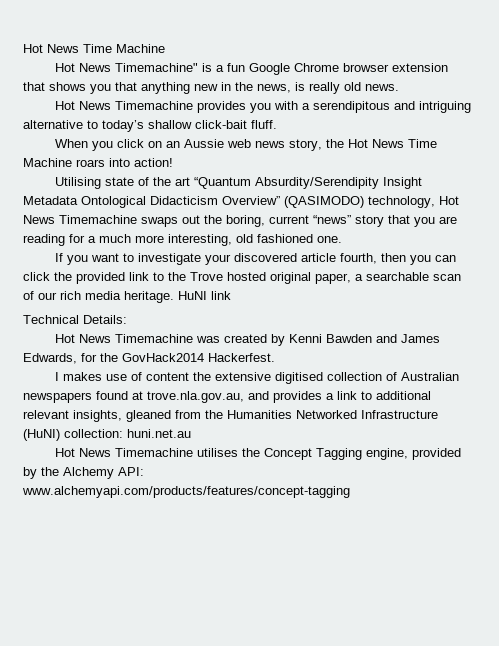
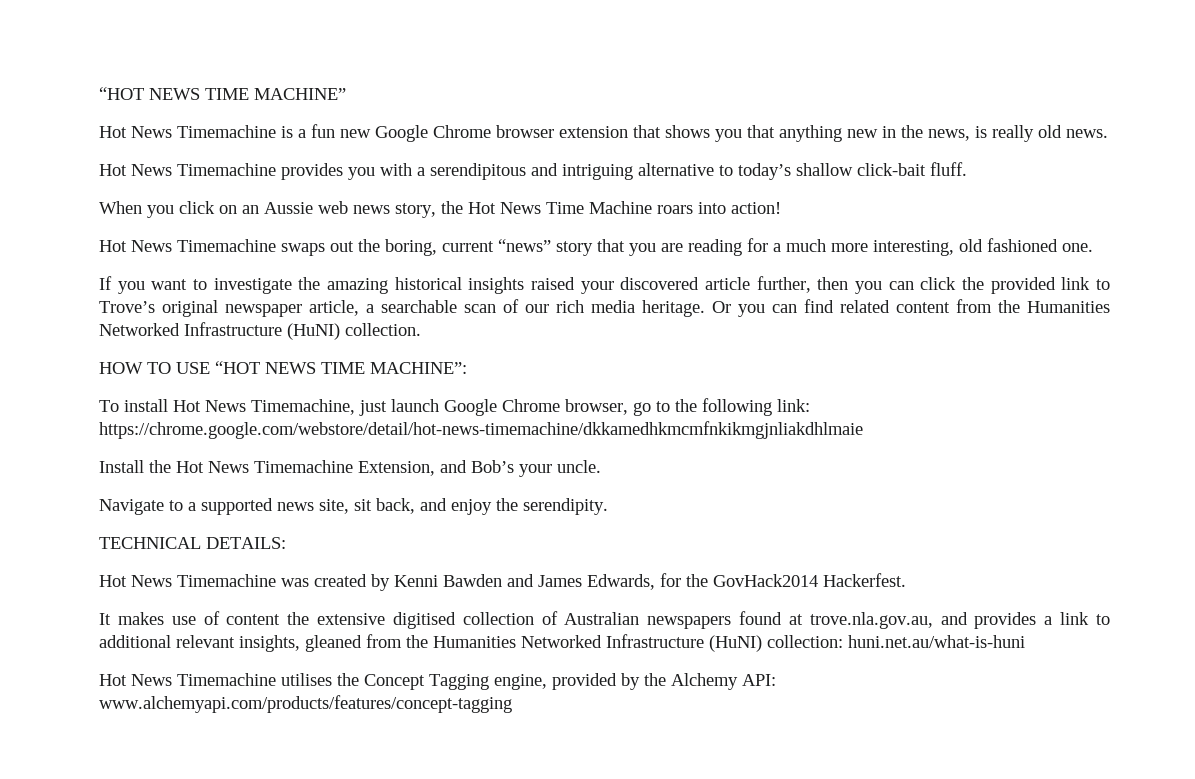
[23,44,165,53] [55,63,199,72] Hot News Time Machine // Hot News Timemachine" -> [99,87,346,100] [99,125,276,138] “HOT NEWS TIME MACHINE” // Hot News Timemachine
(246, 67) none -> [340,129,371,138] new
[55,177,423,189] [23,196,435,208] Utilising state of the art “Quantum Absurdity/Serendipity Insight Metadata Ontological Didacticism Overview” (QASIMODO) technology, -> (781, 208) none
(202, 259) none -> [298,277,575,294] the amazing historical insights raised
[340,253,378,264] fourth, -> [756,276,811,293] further,
[168,272,351,284] the Trove hosted original paper, -> [99,300,359,317] Trove’s original newspaper article,
[178,291,231,300] [23,315,127,324] HuNI link // Technical Details: -> [712,299,1110,317] [99,322,421,340] [99,361,467,374] [99,398,810,416] [99,421,863,439] [99,460,601,477] [99,498,608,515] [99,537,286,549] Or you can find related content from the Humanities Networked Infrastructure (HuNI) collection. // HOW TO USE “HOT NEWS TIME MACHINE”: // To install Hot News Timemachine, just launch Google Chrome browser, go to the following link: https://chrome.google.com/webstore/detail/hot-news-timemachine/dkkamedhkmcmfnkikmgjnliakdhlmaie // Install the Hot News Timemachine Extension, and Bob’s your uncle. // Navigate to a supported news site, sit back, and enjoy the serendipity. // TECHNICAL DETAILS:
[55,372,60,381] I -> [99,613,111,625] It
[127,429,191,438] huni.net.au -> [848,635,1025,648] huni.net.au/what-is-huni

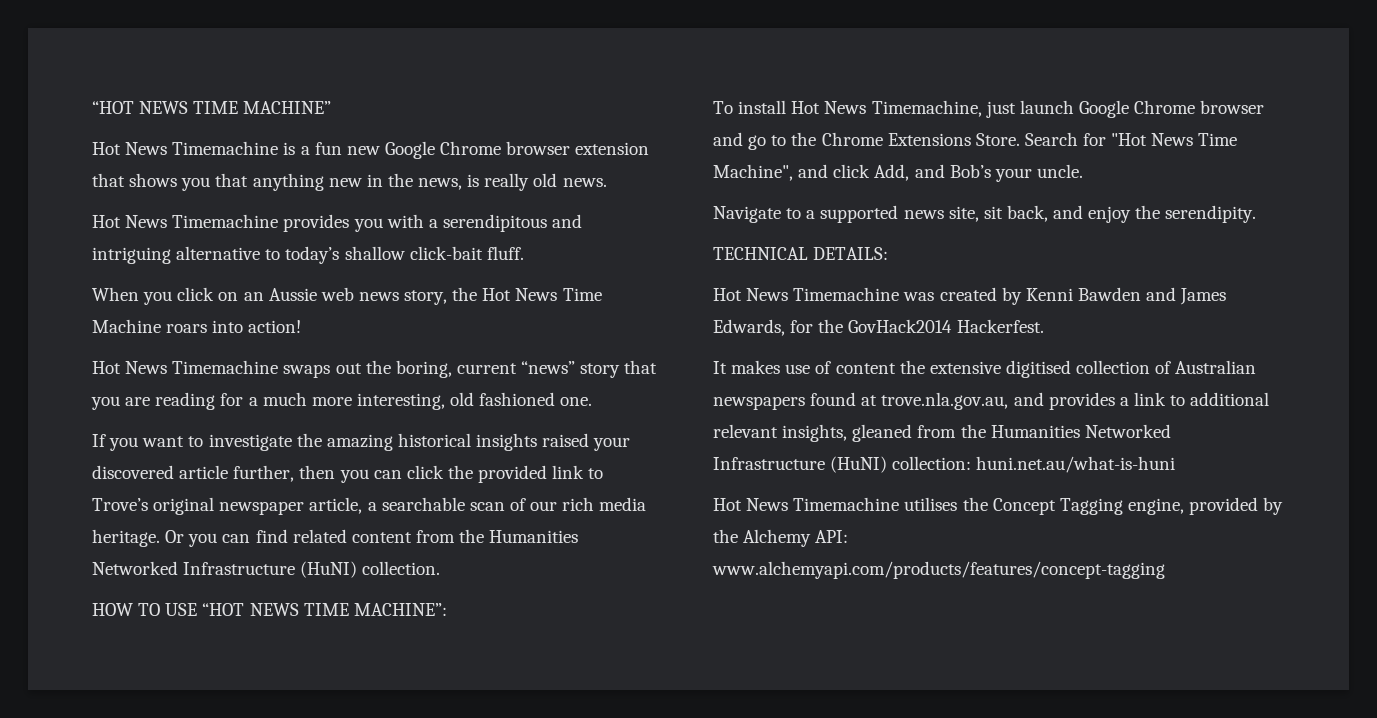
[565,399,628,415] browser, -> [1200,100,1265,114] [713,132,743,146] browser and
[702,398,810,416] [99,421,863,439] [99,460,435,476] following link: https://chrome.google.com/webstore/detail/hot-news-timemachine/dkkamedhkmcmfnkikmgjnliakdhlmaie // Install the Hot News Timemachine Extension, -> [821,132,1238,146] [713,164,910,181] Chrome Extensions Store. Search for "Hot News Time Machine", and click Add,

